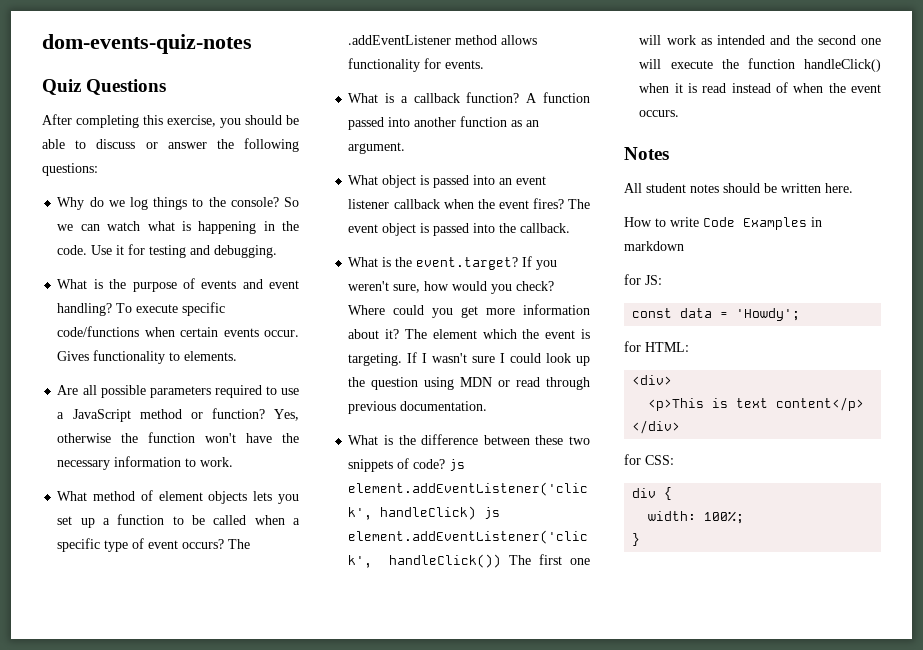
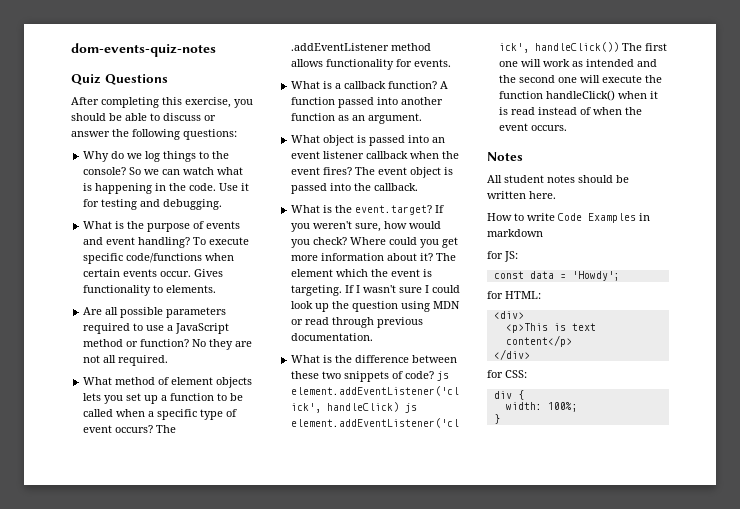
[274,409,299,421] [57,432,299,443] [57,456,234,470] Yes, otherwise the function won't have the necessary information to work. -> [192,339,253,350] [83,355,169,366] No they are not all required.

